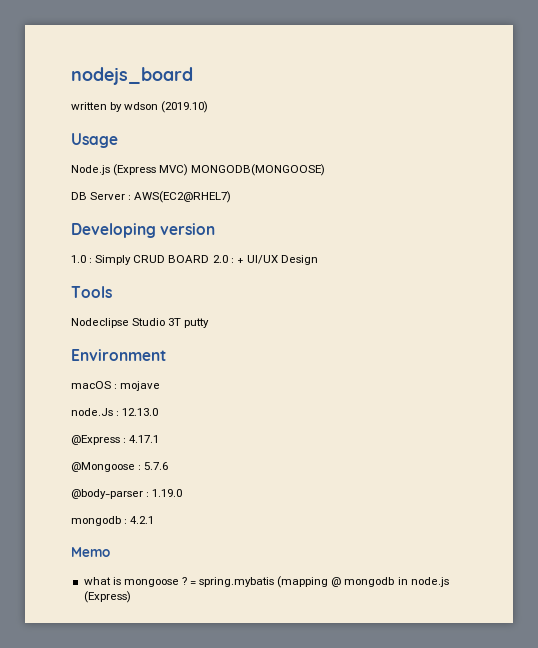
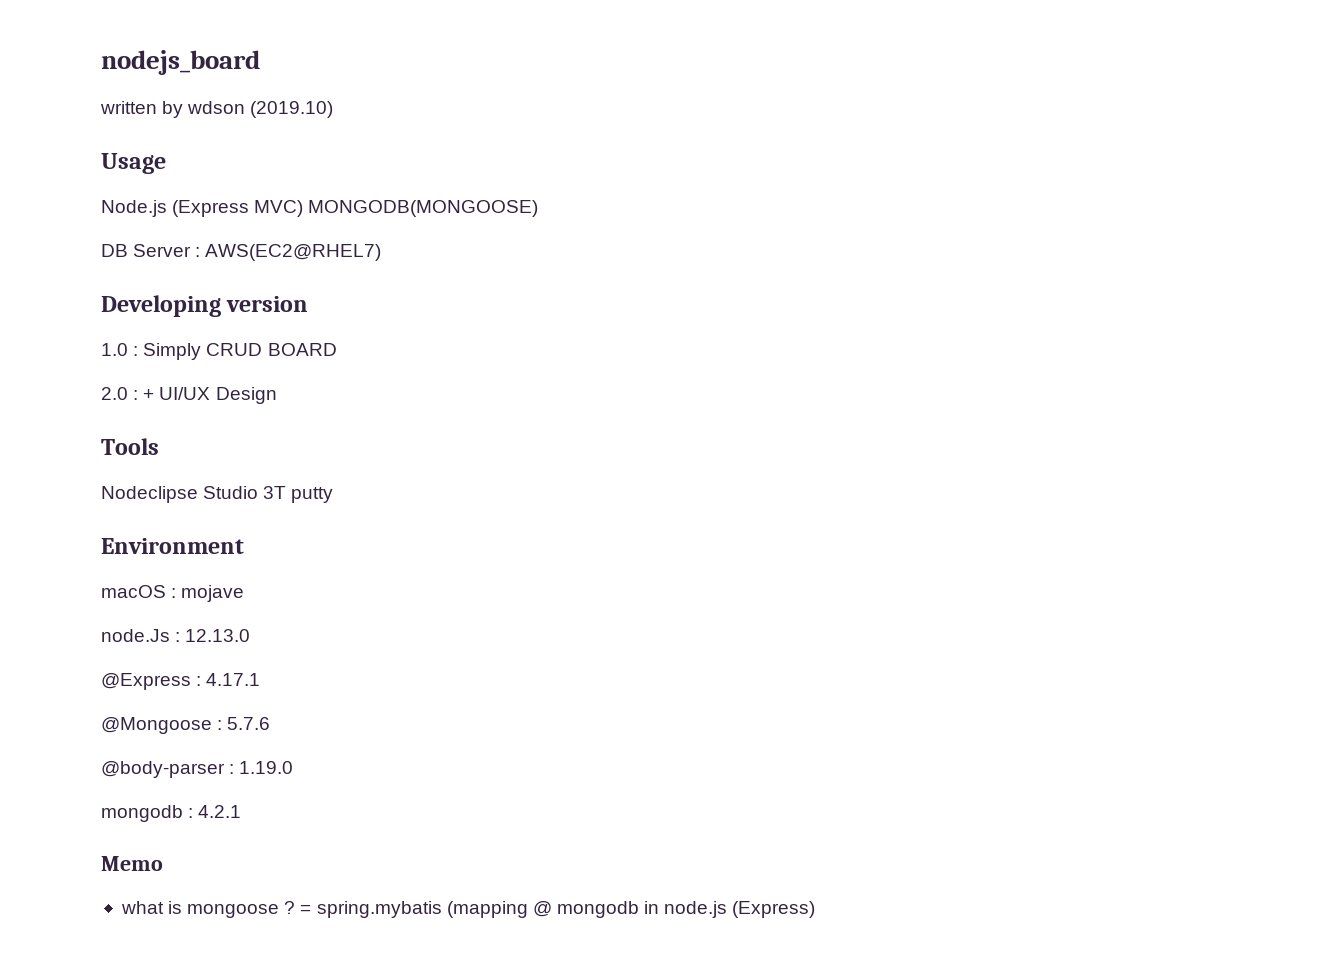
(210, 259) none -> (337, 349) //

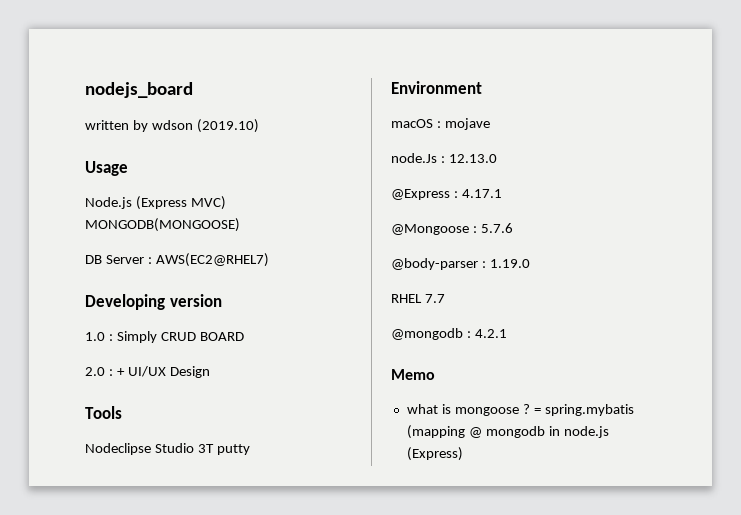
[101,805,183,822] mongodb -> [391,294,445,303] [391,328,463,340] RHEL 7.7 // @mongodb

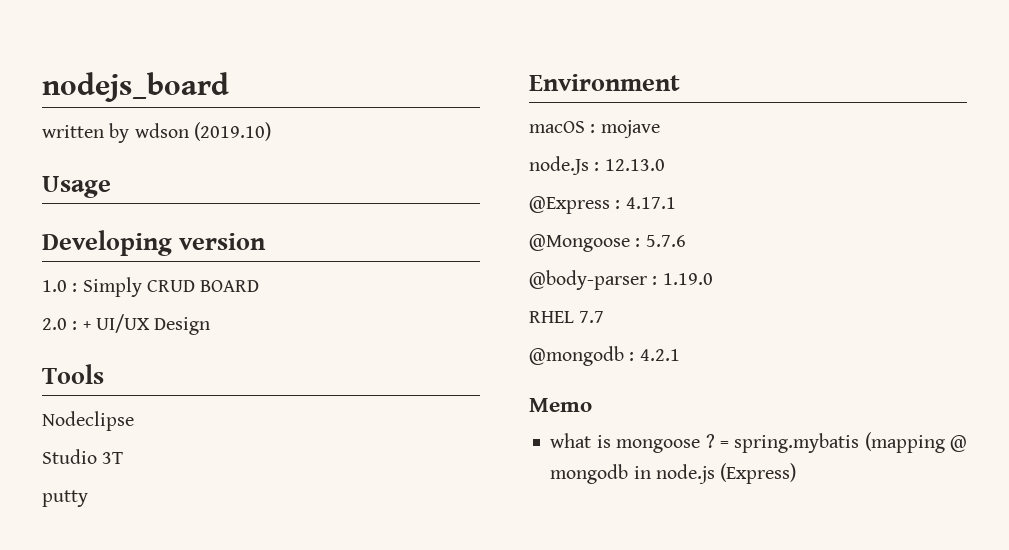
[85,196,226,210] [85,218,240,232] [85,253,269,267] // Node.js (Express MVC) MONGODB(MONGOOSE) // DB Server : AWS(EC2@RHEL7) -> (111, 187) none
(151, 449) none -> (134, 421) //
(214, 448) none -> (124, 458) //

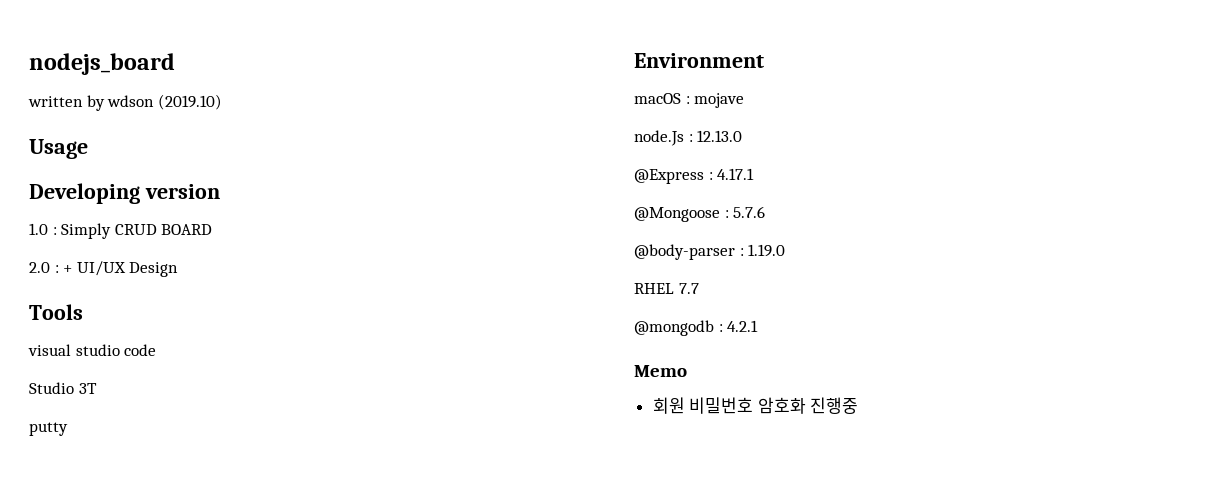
[42,411,134,431] Nodeclipse -> [28,344,157,356] visual studio code
[550,432,967,453] [550,463,797,484] what is mongoose ? = spring.mybatis (mapping @ mongodb in node.js (Express) -> [652,397,859,414] 회원 비밀번호 암호화 진행중

